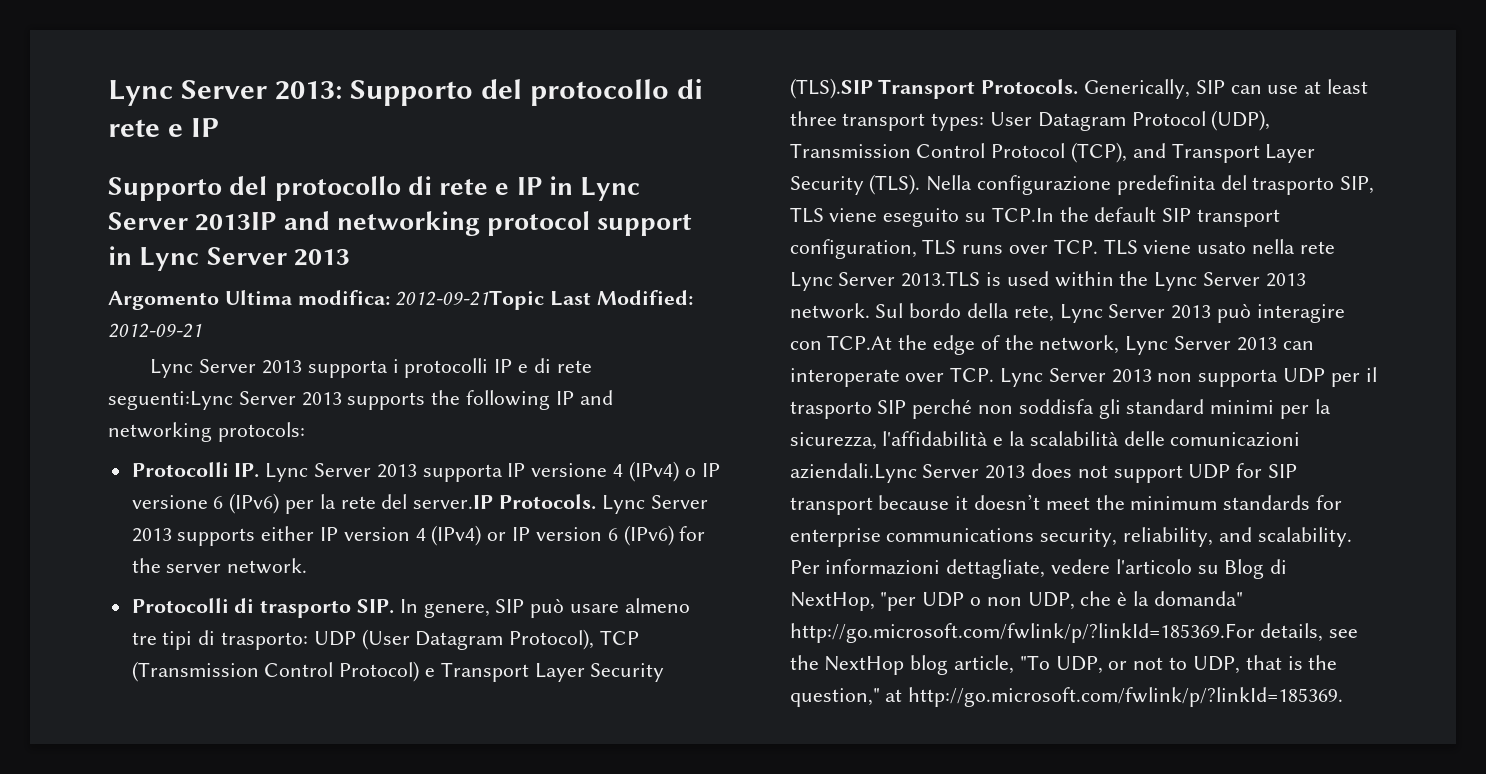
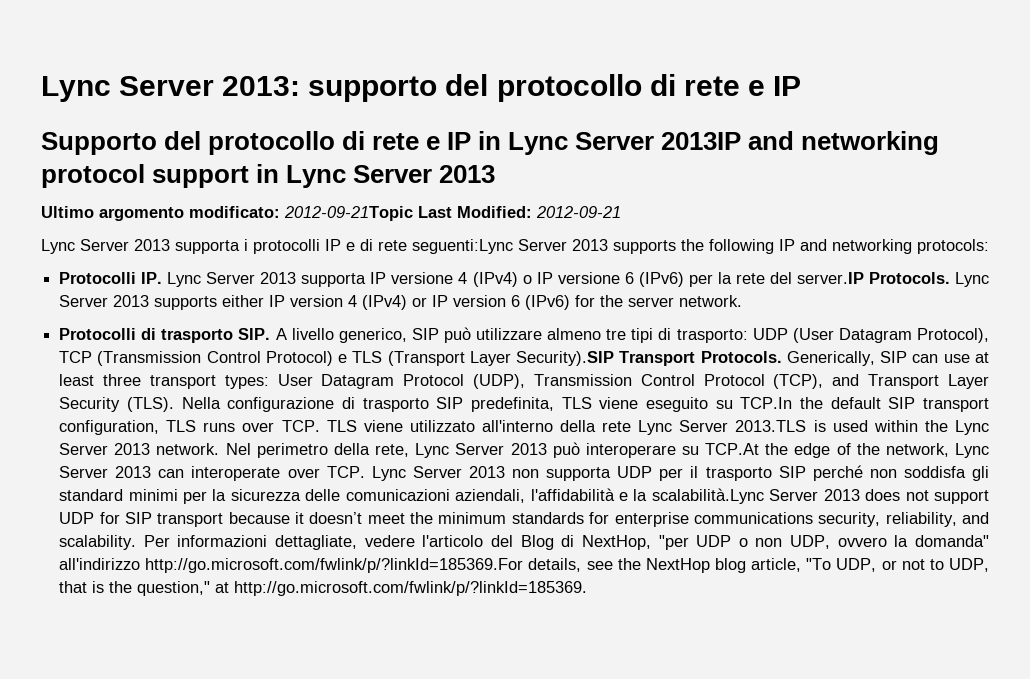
[349,80,473,106] Supporto -> [308,76,438,102] supporto
[108,290,390,310] Argomento Ultima modifica: -> [41,206,280,221] Ultimo argomento modificato:
[399,599,490,618] In genere, -> [275,328,407,343] A livello generico,
[570,604,620,613] usare -> [476,328,543,340] utilizzare
[440,662,665,682] [789,78,873,99] Transport Layer Security (TLS).SIP -> [352,351,615,366] TLS (Transport Layer Security).SIP
[1116,175,1375,195] predefinita del trasporto SIP, -> [341,397,554,412] di trasporto SIP predefinita,
[1197,239,1296,254] usato nella -> [409,420,597,432] utilizzato all'interno della
[875,303,962,318] Sul bordo -> [225,443,328,458] Nel perimetro
[1256,304,1345,323] [789,341,822,350] interagire con -> [585,443,699,458] interoperare su
[789,431,1301,450] [789,463,917,483] sicurezza, l'affidabilità e la scalabilità delle comunicazioni aziendali.Lync -> [230,488,764,504] sicurezza delle comunicazioni aziendali, l'affidabilità e la scalabilità.Lync
[1197,565,1219,574] su -> [490,535,513,547] del
[1080,591,1128,606] che è -> [837,537,887,547] ovvero
(1243, 598) none -> [59,558,141,570] all'indirizzo

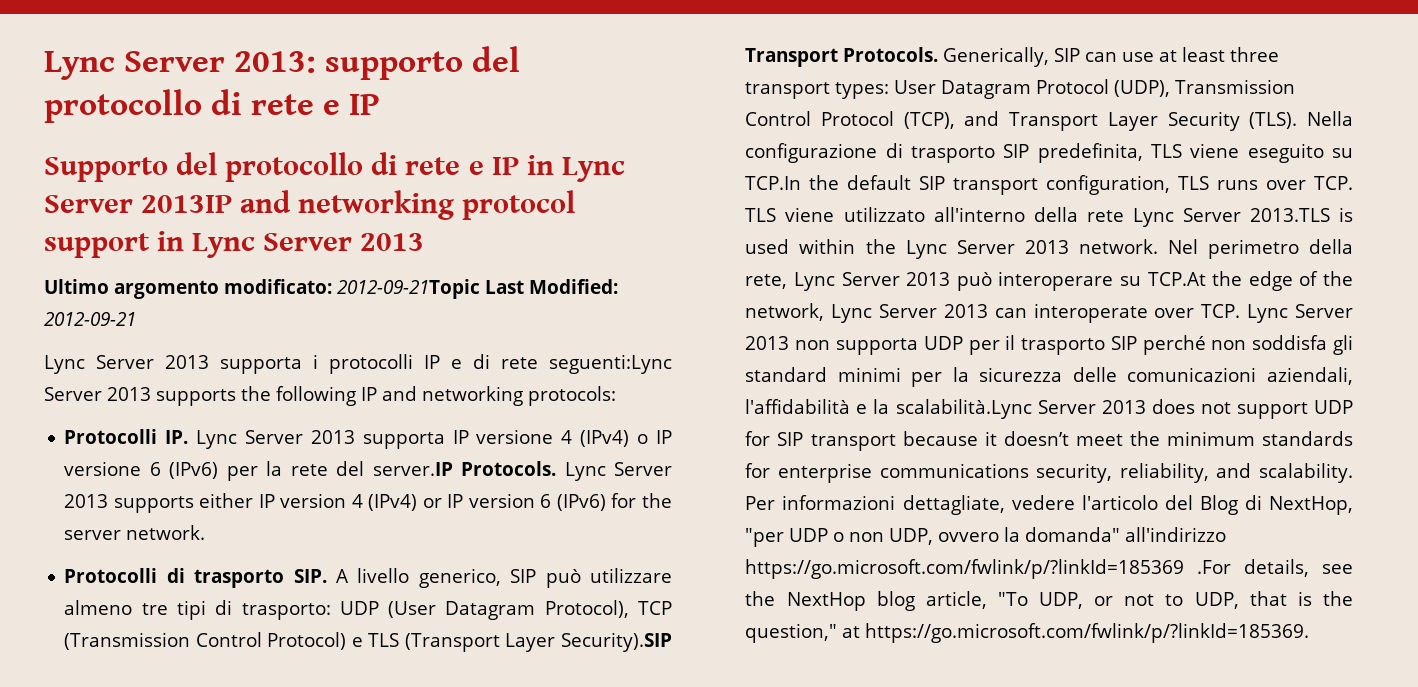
[145,558,524,573] http://go.microsoft.com/fwlink/p/?linkId=185369.For -> [745,559,1232,579] https://go.microsoft.com/fwlink/p/?linkId=185369 .For
[234,581,588,596] http://go.microsoft.com/fwlink/p/?linkId=185369. -> [865,623,1310,643] https://go.microsoft.com/fwlink/p/?linkId=185369.

